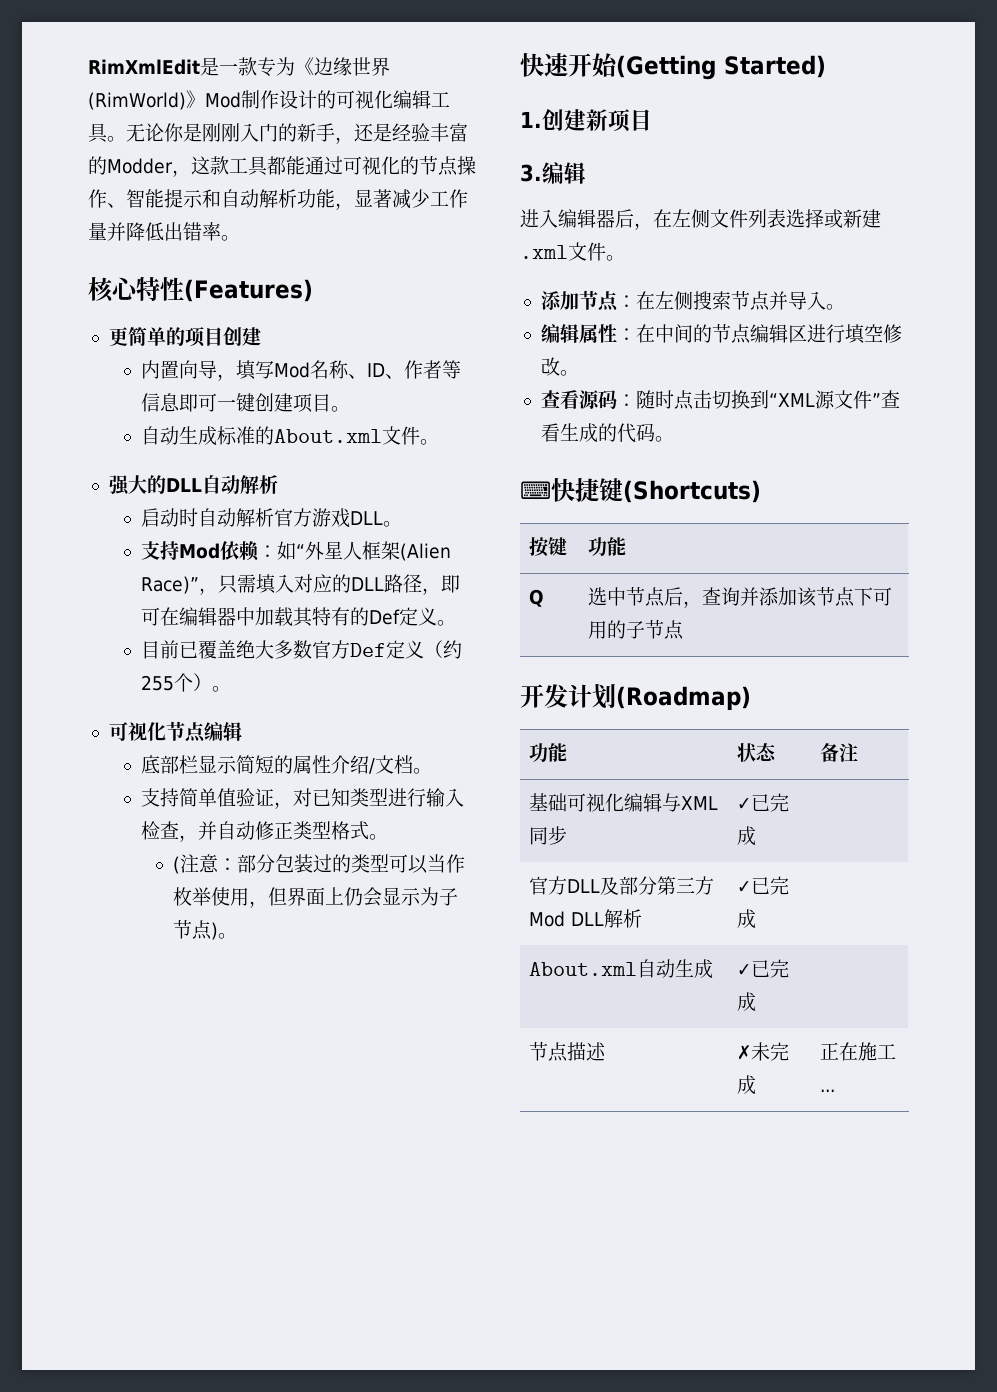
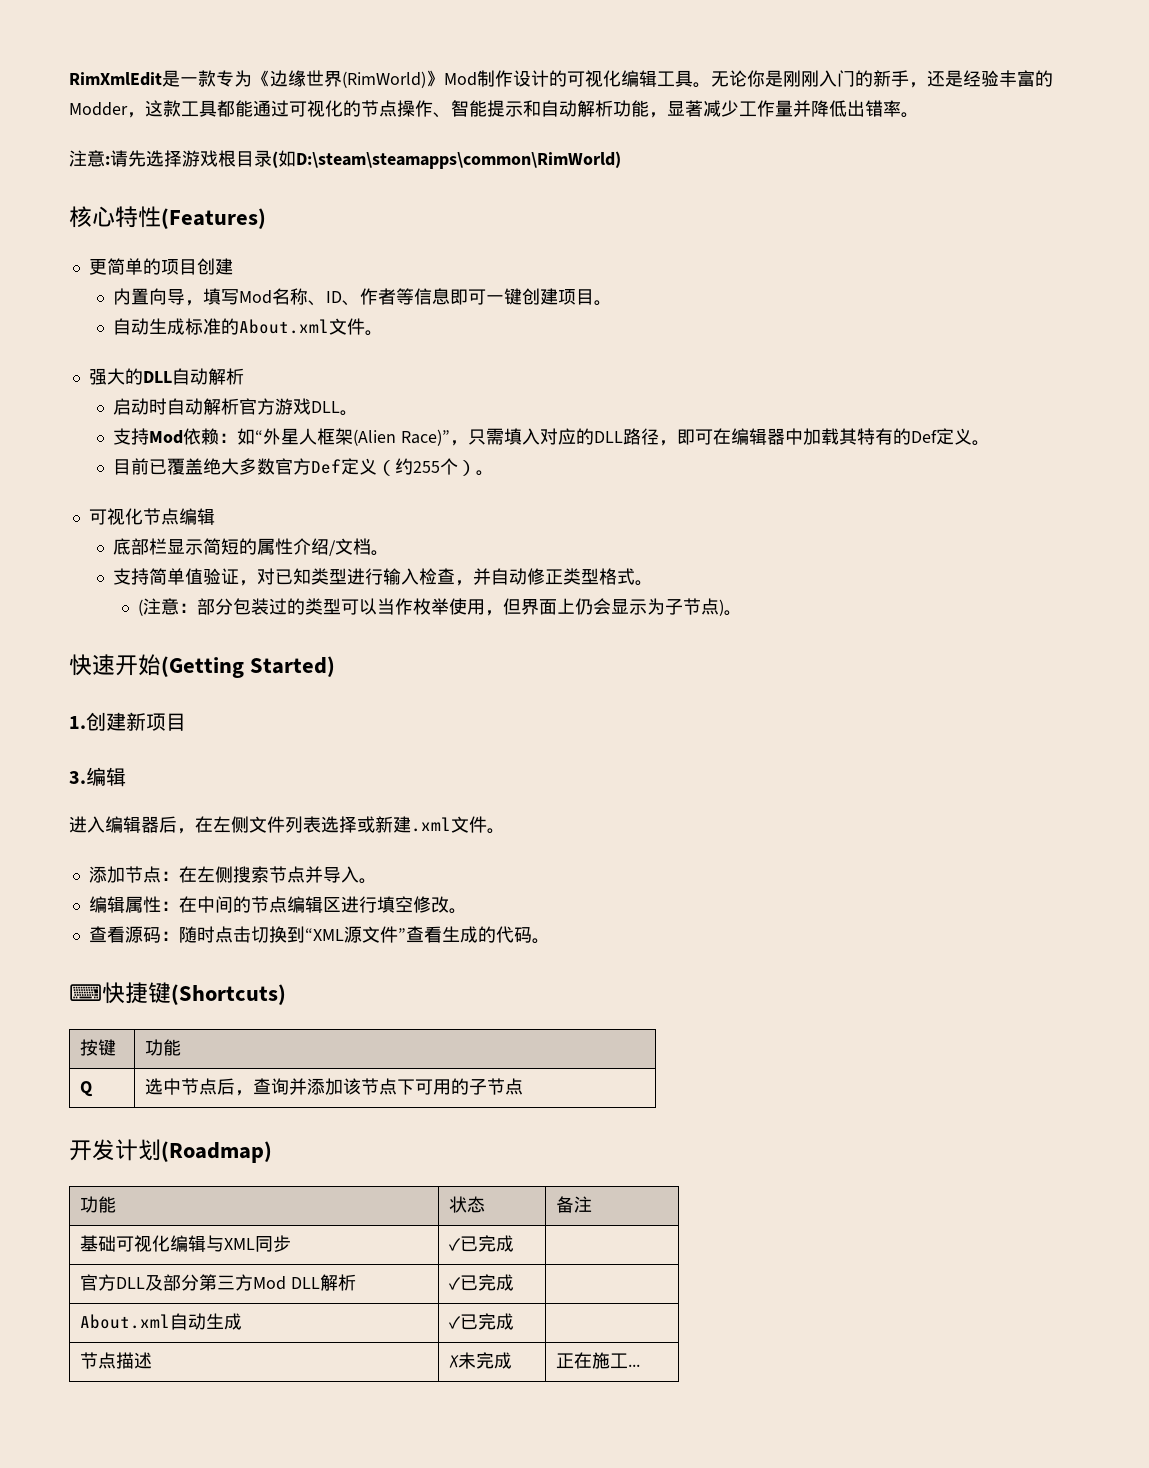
(240, 238) none -> [69,150,621,169] // 注意:请先选择游戏根目录(如D:\steam\steamapps\common\RimWorld)

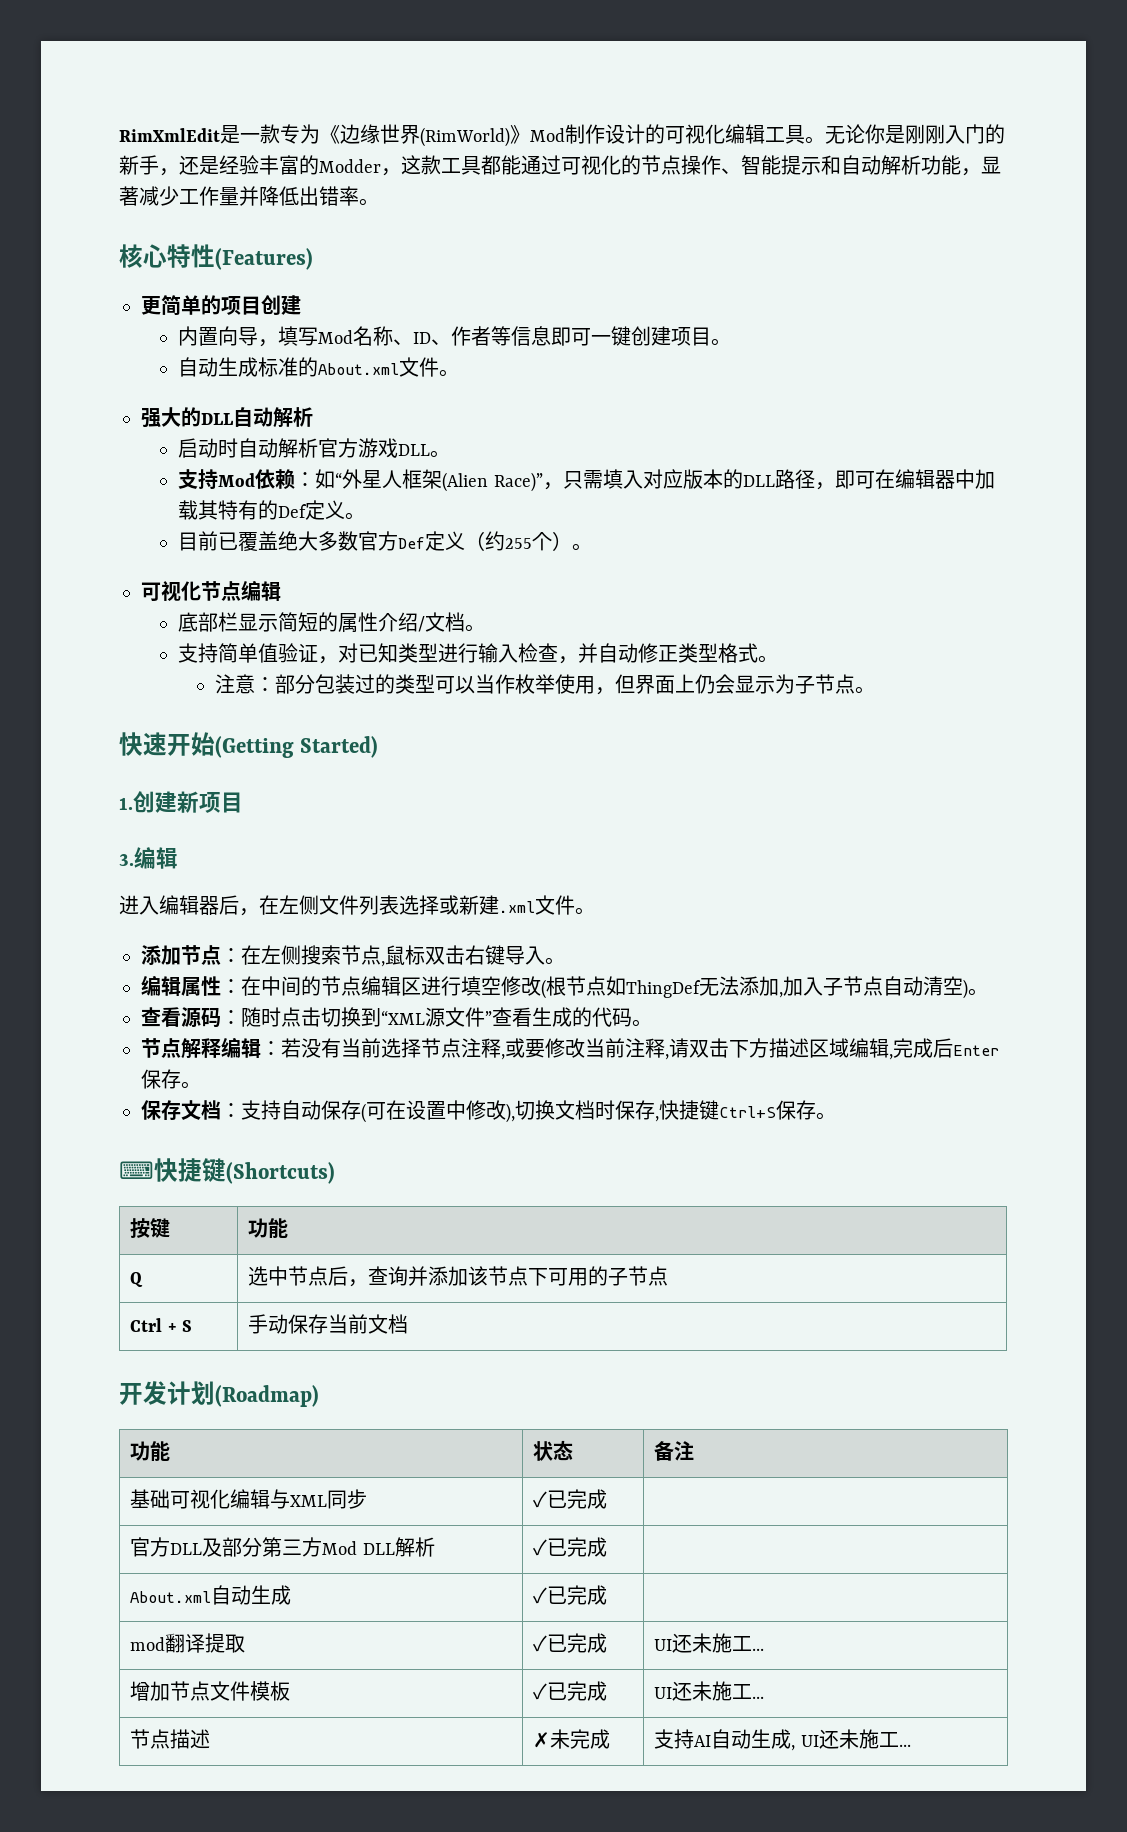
[69,150,621,169] // 注意:请先选择游戏根目录(如D:\steam\steamapps\common\RimWorld) -> (379, 202) none
(577, 436) none -> [682,469,723,489] 版本
[137,599,143,616] ( -> (779, 659) none
[718,599,724,616] ) -> (856, 684) none
[304,866,323,883] 并 -> [381,945,505,967] ,鼠标双击右键
(449, 904) none -> [541,976,968,999] (根节点如ThingDef无法添加,加入子节点自动清空)
(550, 941) none -> [141,1037,999,1060] [141,1069,201,1089] [141,1100,836,1123] // 节点解释编辑：若没有当前选择节点注释,或要修改当前注释,请双击下方描述区域编辑,完成后Enter保存。 // 保存文档：支持自动保存(可在设置中修改),切换文档时保存,快捷键Ctrl+S保存。
(524, 1086) none -> [130,1318,193,1332] [248,1314,409,1334] // Ctrl + S | 手动保存当前文档
(515, 1321) none -> [130,1633,246,1653] [533,1633,608,1653] [654,1633,765,1653] [130,1681,291,1701] [533,1681,608,1701] [654,1681,765,1701] // mod翻译提取 | ✓已完成 | UI还未施工... // 增加节点文件模板 | ✓已完成 | UI还未施工...
[556,1352,593,1369] 正在 -> [654,1729,859,1751] 支持AI自动生成, UI还未

